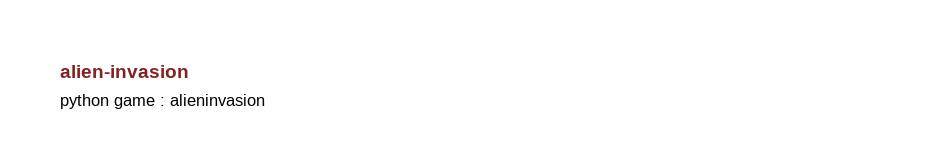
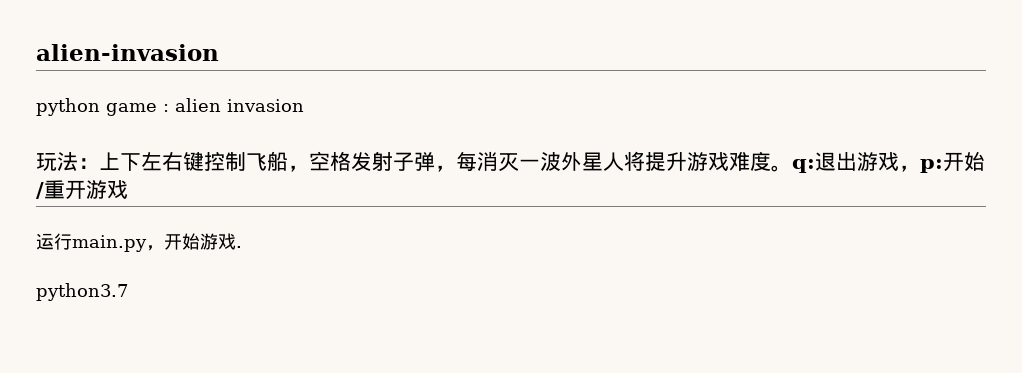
[170,94,265,106] alieninvasion -> [175,98,304,112] [36,151,985,173] [36,180,128,200] [36,233,242,252] [36,283,128,301] alien invasion // 玩法：上下左右键控制飞船，空格发射子弹，每消灭一波外星人将提升游戏难度。q:退出游戏，p:开始/重开游戏 // 运行main.py，开始游戏. // python3.7

